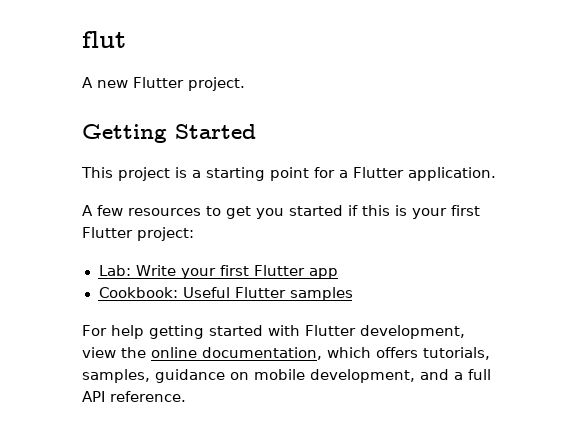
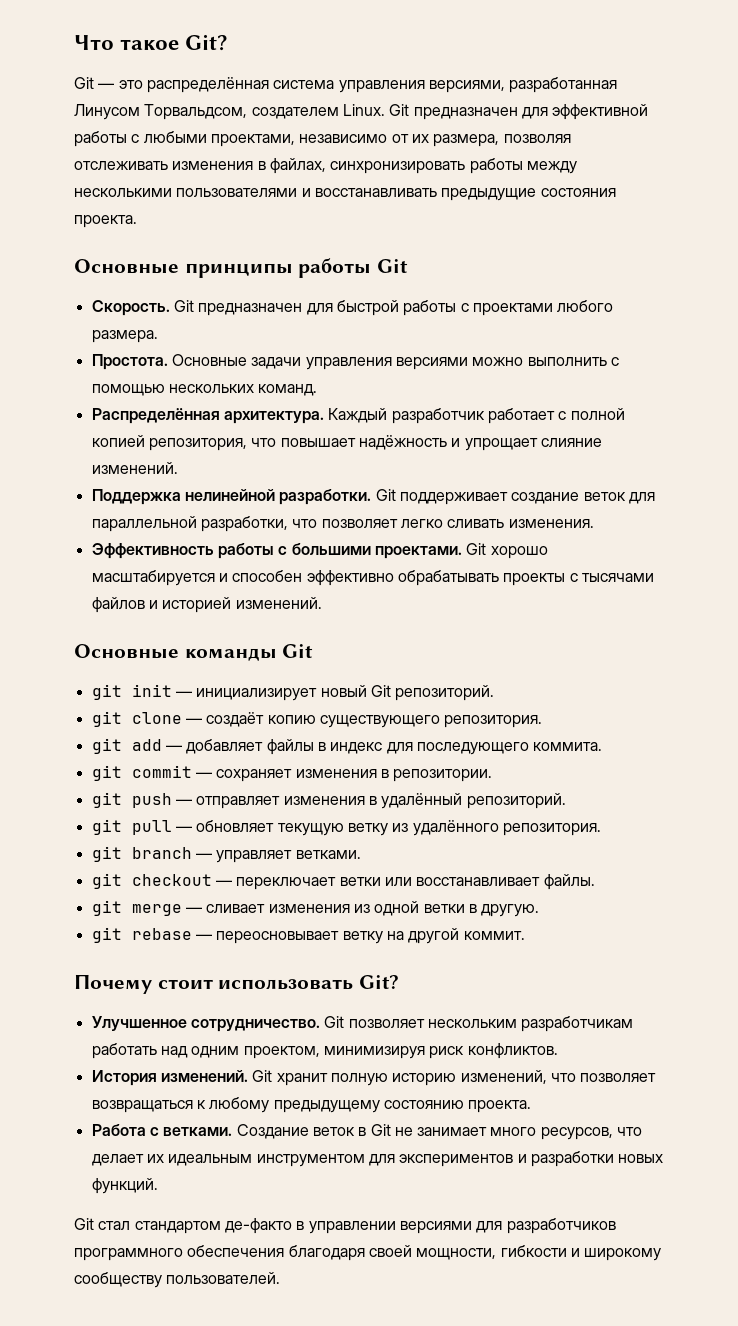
[82,31,126,48] [82,77,245,91] [82,124,256,143] [81,167,496,181] [82,205,480,219] [82,227,194,241] [98,265,338,279] [98,287,353,301] [82,325,465,339] [82,347,490,360] [82,369,491,383] [82,391,186,402] flut // A new Flutter project. // Getting Started // This project is a starting point for a Flutter application. // A few resources to get you started if this is your first Flutter project: // Lab: Write your first Flutter app // Cookbook: Useful Flutter samples // For help getting started with Flutter development, view the online documentation, which offers tutorials, samples, guidance on mobile development, and a full API reference. -> [74,34,228,51] [74,77,618,93] [74,104,649,120] [74,131,571,147] [74,158,577,174] [74,188,616,201] [74,215,137,228] [74,258,409,278] [91,300,614,316] [91,330,158,343] [91,354,619,370] [91,384,318,396] [91,408,625,424] [91,435,602,451] [91,462,178,474] [91,489,655,505] [91,516,594,532] [91,543,548,559] [91,570,654,586] [91,597,322,613] [74,644,314,661] [91,684,495,701] [91,711,543,728] [91,738,603,755] [91,765,493,782] [91,792,566,809] [91,819,601,836] [91,846,361,863] [91,873,595,890] [91,900,540,917] [91,927,525,944] [74,974,400,994] [91,1016,634,1032] [91,1043,558,1059] [91,1070,657,1086] [91,1097,532,1113] [91,1124,643,1140] [91,1151,664,1167] [91,1178,158,1194] [74,1218,616,1234] [74,1245,662,1261] [74,1272,281,1288] Что такое Git? // Git — это распределённая система управления версиями, разработанная Линусом Торвальдсом, создателем Linux. Git предназначен для эффективной работы с любыми проектами, независимо от их размера, позволяя отслеживать изменения в файлах, синхронизировать работы между несколькими пользователями и восстанавливать предыдущие состояния проекта. // Основные принципы работы Git // Скорость. Git предназначен для быстрой работы с проектами любого размера. // Простота. Основные задачи управления версиями можно выполнить с помощью нескольких команд. // Распределённая архитектура. Каждый разработчик работает с полной копией репозитория, что повышает надёжность и упрощает слияние изменений. // Поддержка нелинейной разработки. Git поддерживает создание веток для параллельной разработки, что позволяет легко сливать изменения. // Эффективность работы с большими проектами. Git хорошо масштабируется и способен эффективно обрабатывать проекты с тысячами файлов и историей изменений. // Основные команды Git // git init — инициализирует новый Git репозиторий. // git clone — создаёт копию существующего репозитория. // git add — добавляет файлы в индекс для последующего коммита. // git commit — сохраняет изменения в репозитории. // git push — отправляет изменения в удалённый репозиторий. // git pull — обновляет текущую ветку из удалённого репозитория. // git branch — управляет ветками. // git checkout — переключает ветки или восстанавливает файлы. // git merge — сливает изменения из одной ветки в другую. // git rebase — переосновывает ветку на другой коммит. // Почему стоит использовать Git? // Улучшенное сотрудничество. Git позволяет нескольким разработчикам работать над одним проектом, минимизируя риск конфликтов. // История изменений. Git хранит полную историю изменений, что позволяет возвращаться к любому предыдущему состоянию проекта. // Работа с ветками. Создание веток в Git не занимает много ресурсов, что делает их идеальным инструментом для экспериментов и разработки новых функций. // Git стал стандартом де-факто в управлении версиями для разработчиков программного обеспечения благодаря своей мощности, гибкости и широкому сообществу пользователей.

